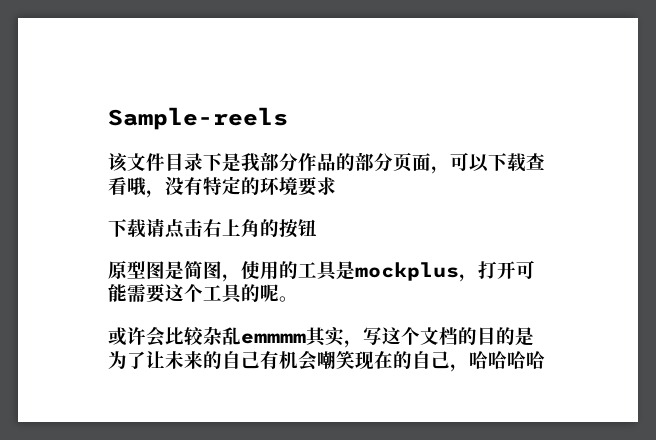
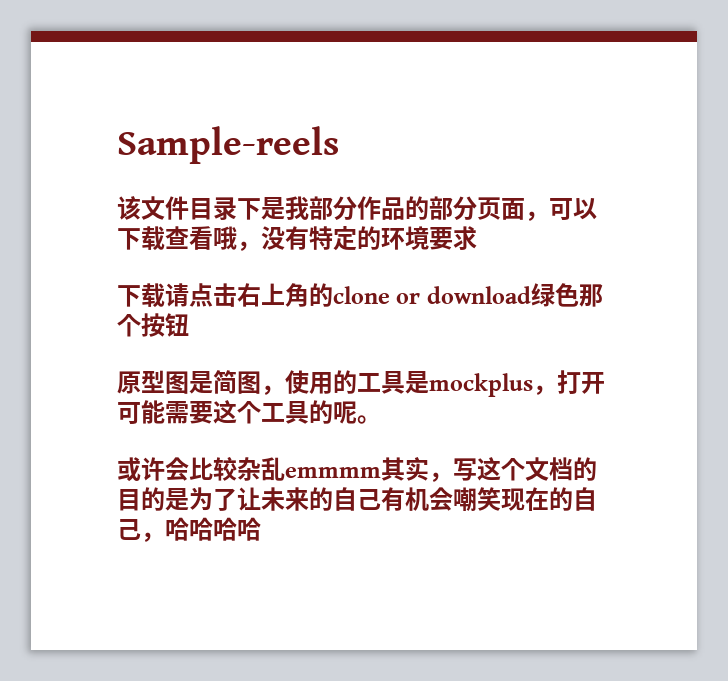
(279, 228) none -> [333,283,603,307] [117,314,141,337] clone or download绿色那个

